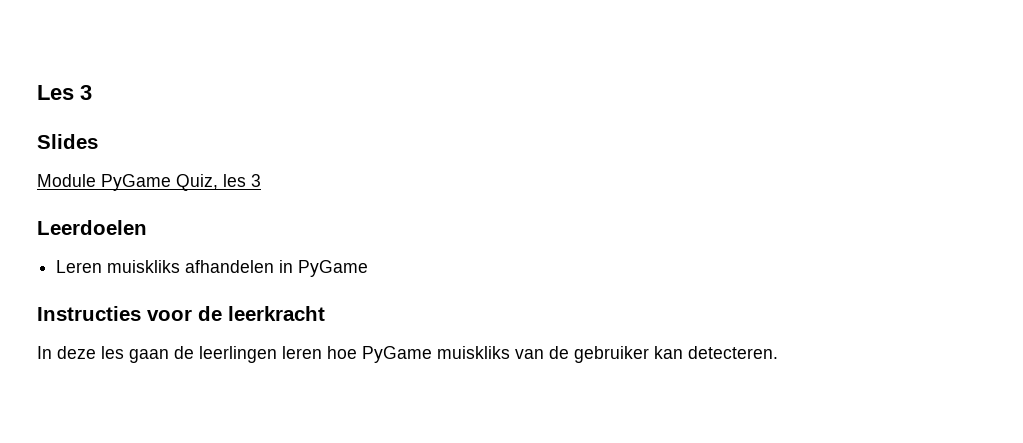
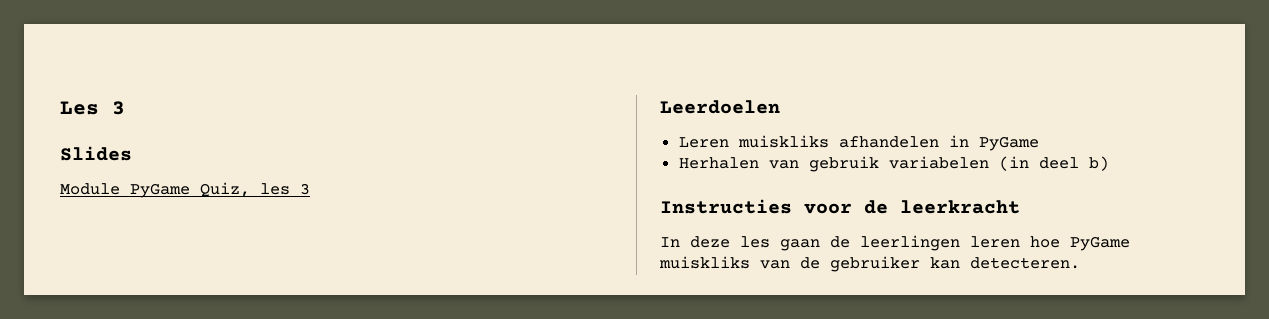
(369, 268) none -> [678,156,1109,172] // Herhalen van gebruik variabelen (in deel b)

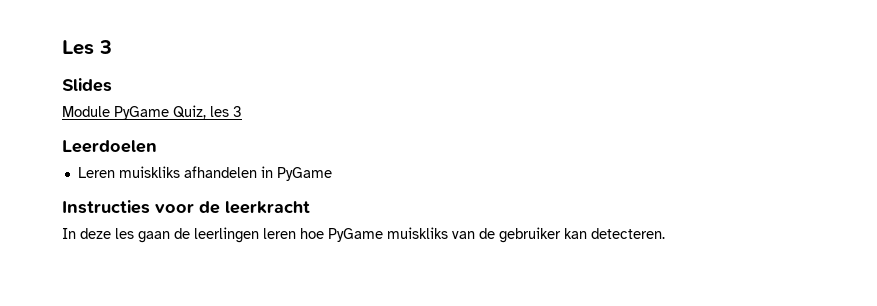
[678,156,1109,172] // Herhalen van gebruik variabelen (in deel b) -> (332, 174) none

